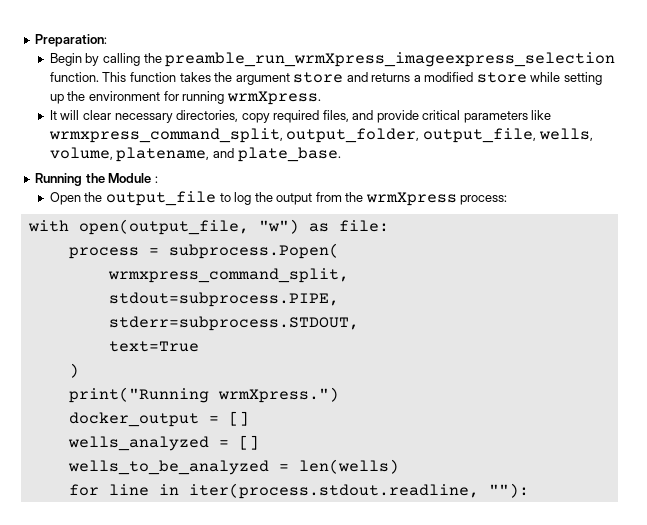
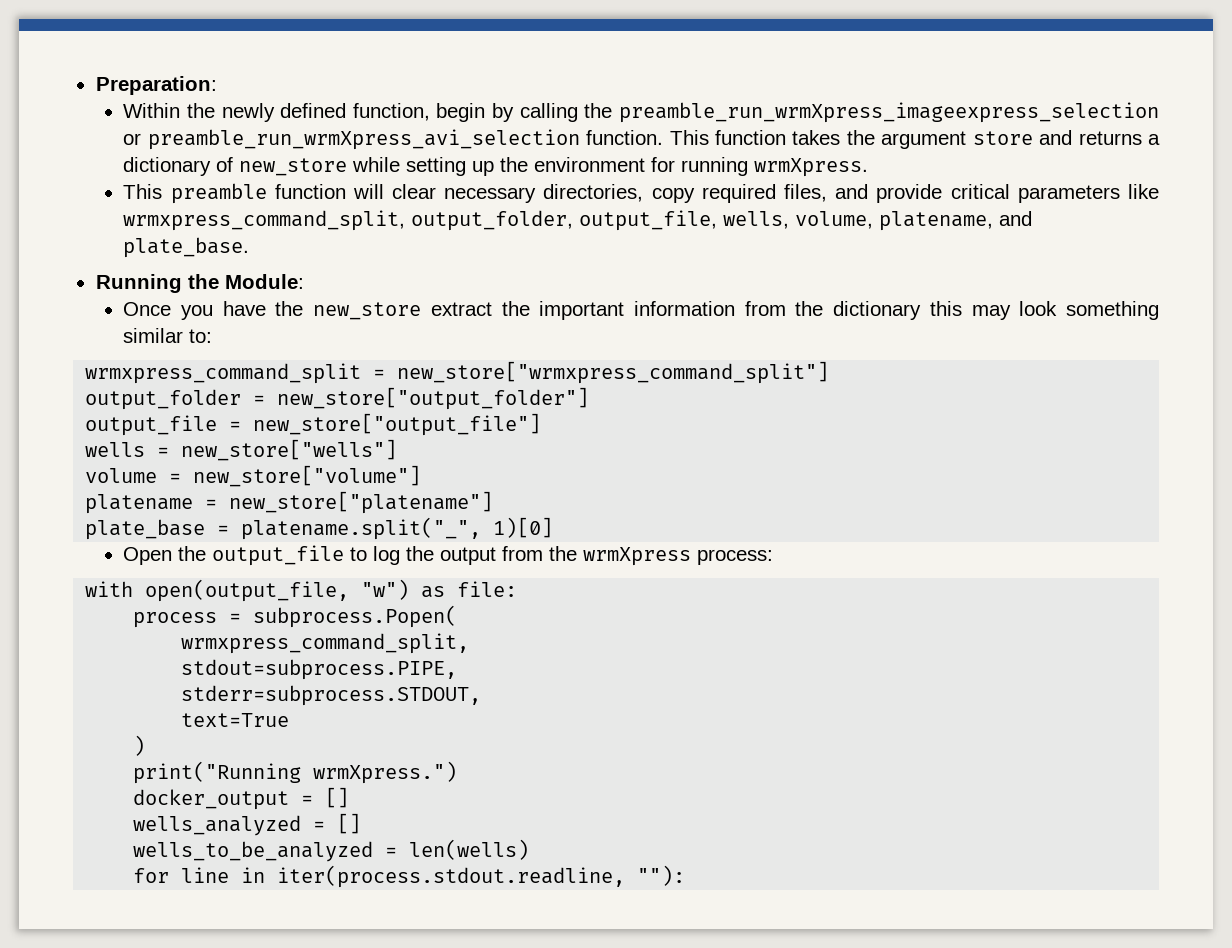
[49,53,82,66] Begin -> [123,103,486,122] Within the newly defined function, begin
(616, 59) none -> [123,129,580,150] or preamble_run_wrmXpress_avi_selection
[424,72,527,83] modified store -> [123,157,348,176] dictionary of new_store
[49,110,57,120] It -> [123,183,346,204] This preamble function
[108,173,158,183] Module : -> [224,274,304,289] [123,301,1160,320] [123,328,213,343] [85,361,830,384] [85,387,590,410] [85,413,542,436] [85,439,398,461] [85,465,422,487] [85,491,494,514] [85,517,554,540] Module: // Once you have the new_store extract the important information from the dictionary this may look something similar to: // wrmxpress_command_split = new_store["wrmxpress_command_split"] // output_folder = new_store["output_folder"] // output_file = new_store["output_file"] // wells = new_store["wells"] // volume = new_store["volume"] // platename = new_store["platename"] // plate_base = platename.split("_", 1)[0]

